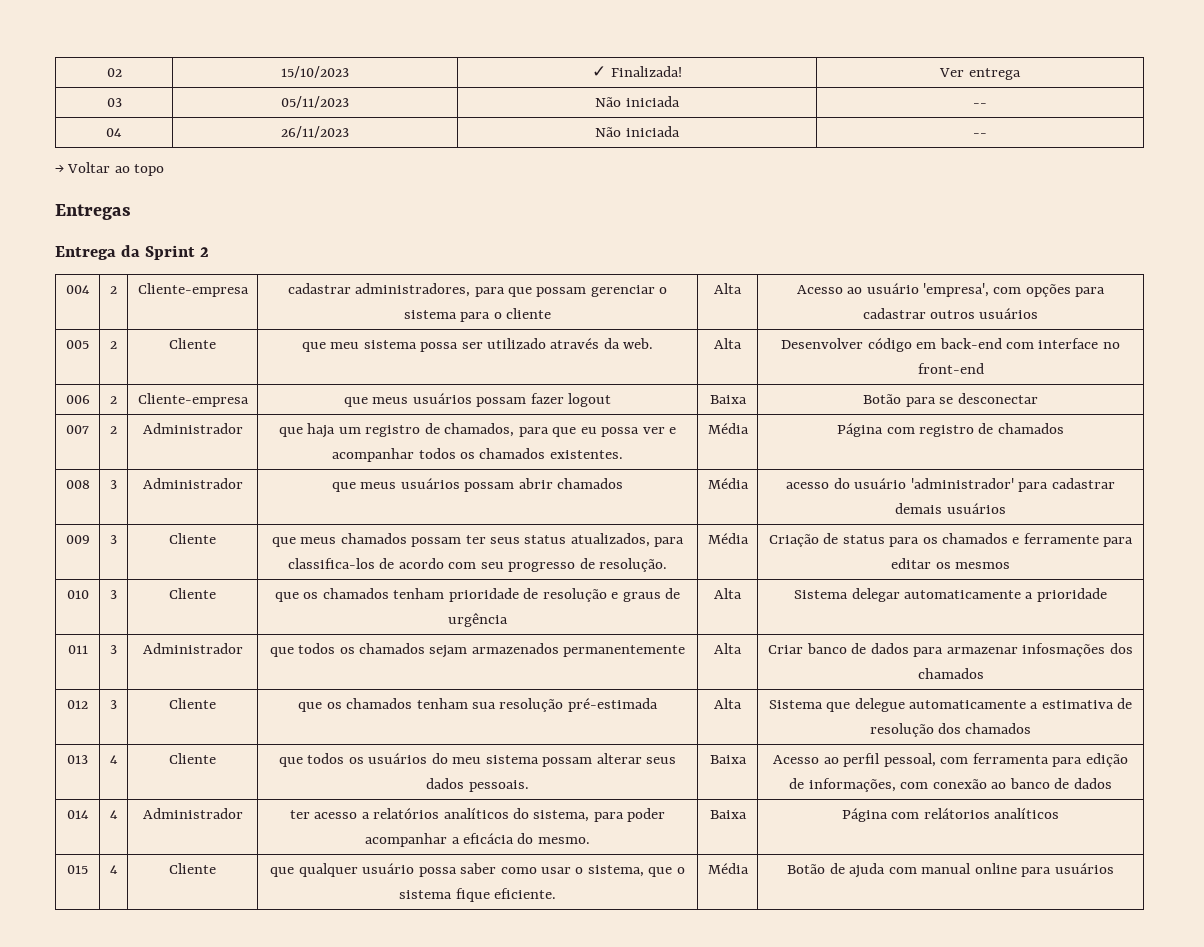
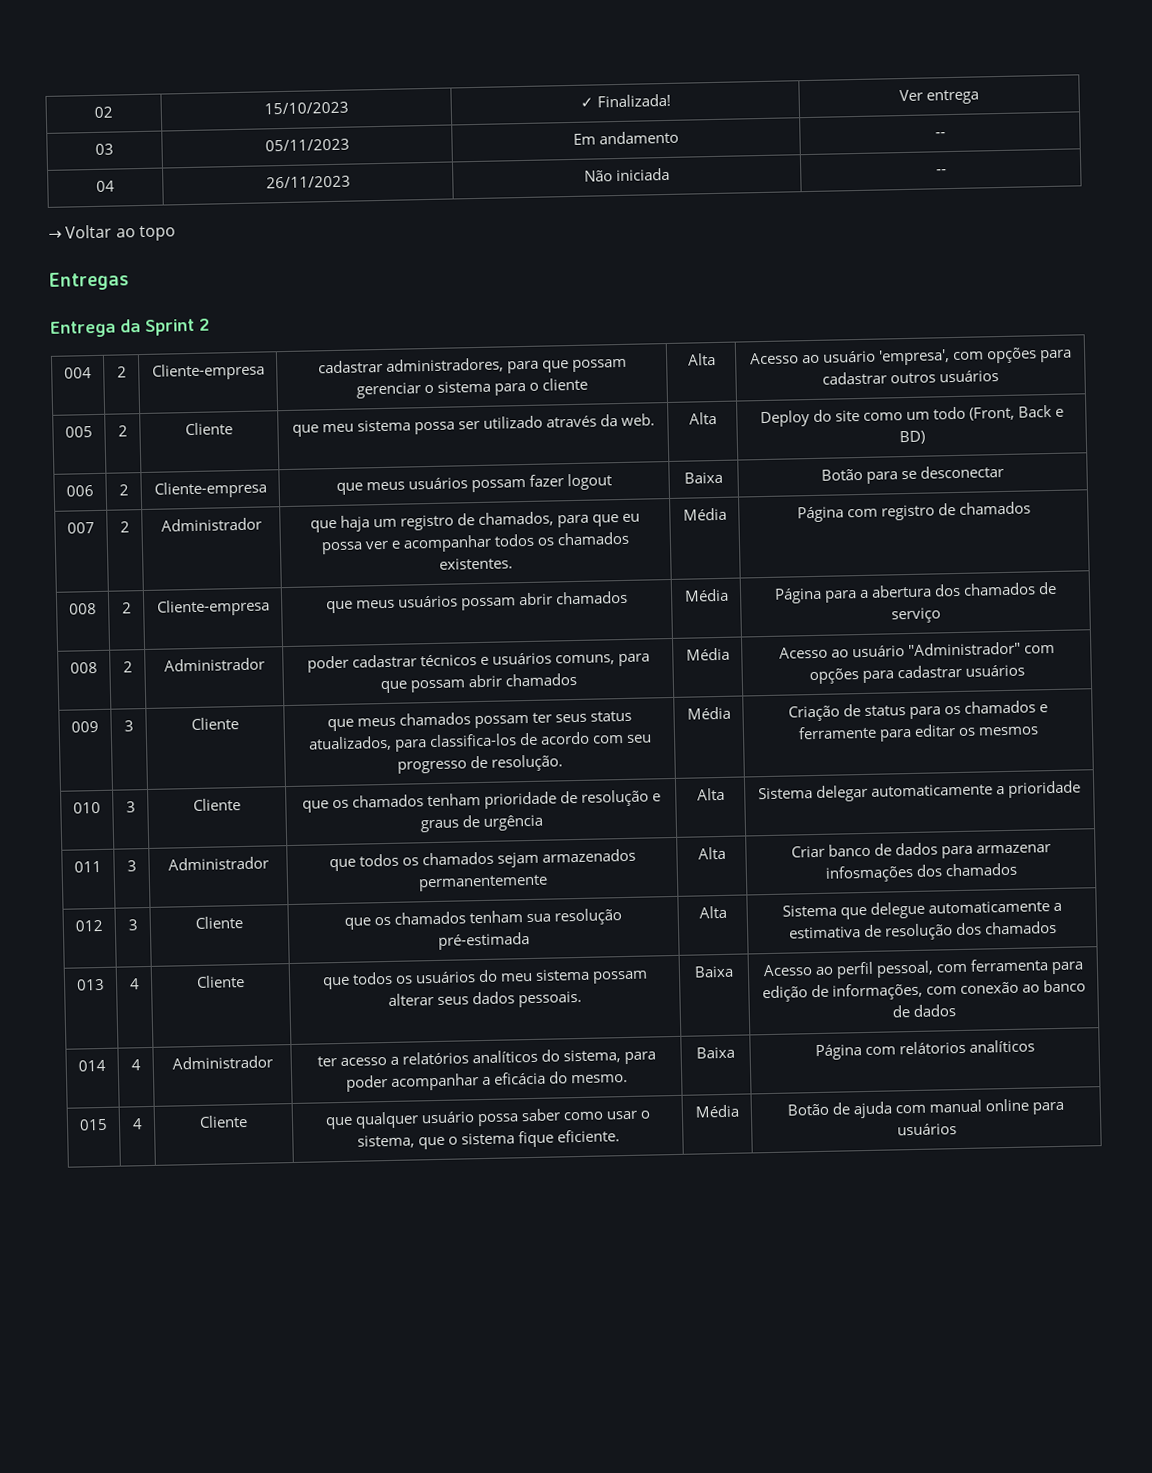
[595,96,680,107] Não iniciada -> [573,130,679,145] Em andamento
[781,338,1120,352] [917,363,984,374] Desenvolver código em back-end com interface no front-end -> [759,404,1064,428] [898,430,925,445] Deploy do site como um todo (Front, Back e BD)
[110,480,117,489] [142,478,243,489] 3 | Administrador -> [121,602,132,614] [156,598,270,617] 2 | Cliente-empresa
[786,478,1115,492] [895,503,943,514] acesso do usuário 'administrador' para cadastrar demais -> [773,581,1057,604] [890,607,941,624] [70,662,98,674] [122,661,133,673] [163,657,265,672] [306,652,650,673] [379,672,577,694] [685,647,730,661] [778,641,1055,659] [808,664,962,685] Página para a abertura dos chamados de serviço // 008 | 2 | Administrador | poder cadastrar técnicos e usuários comuns, para que possam abrir chamados | Média | Acesso ao usuário "Administrador" com opções para cadastrar

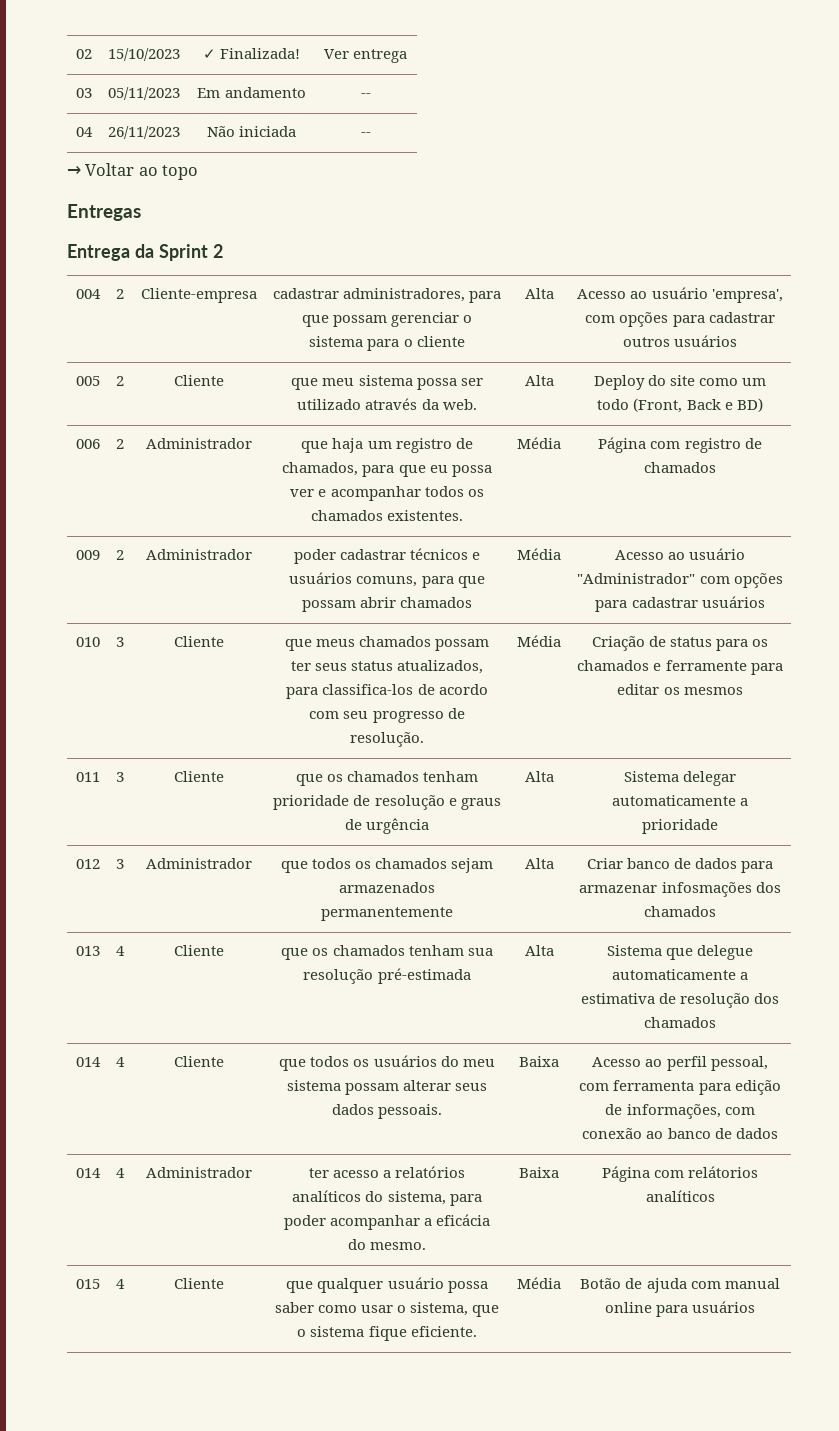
[153,480,267,499] [336,473,612,495] [684,471,723,484] [821,464,1004,484] [67,522,95,534] [119,521,130,533] | Cliente-empresa | que meus usuários possam fazer logout | Baixa | Botão para se desconectar // 007 | 2 -> (124, 444) none
[69,603,97,615] [121,602,132,614] [156,598,270,617] [326,590,628,614] [683,588,729,602] [773,581,1057,604] [890,607,941,624] [70,662,98,674] 008 | 2 | Cliente-empresa | que meus usuários possam abrir chamados | Média | Página para a abertura dos chamados de serviço // 008 -> [75,550,100,560] 009
[71,720,99,733] 009 -> [75,637,100,647] 010
[73,801,101,814] 010 -> [75,772,100,782] 011
[74,860,102,873] 011 -> [75,859,100,869] 012
[75,919,103,932] [127,919,138,931] 012 | 3 -> [75,946,100,956] [116,946,125,956] 013 | 4
[76,978,105,991] 013 -> [75,1057,101,1067] 014

